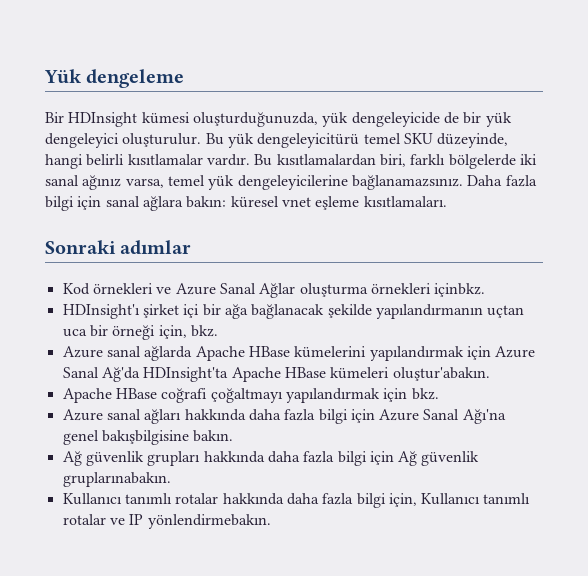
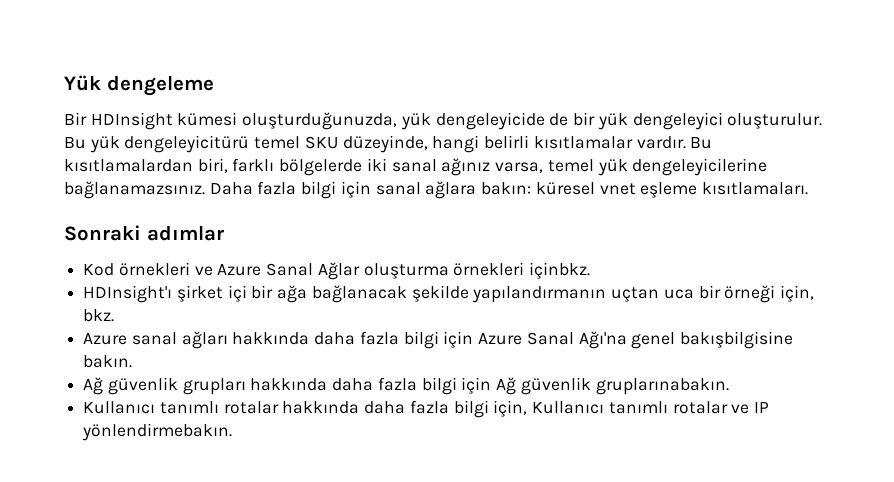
[62,346,536,361] [62,367,490,382] [62,388,439,403] // Azure sanal ağlarda Apache HBase kümelerini yapılandırmak için Azure Sanal Ağ'da HDInsight'ta Apache HBase kümeleri oluştur'abakın. // Apache HBase coğrafi çoğaltmayı yapılandırmak için bkz. -> (115, 315) none

